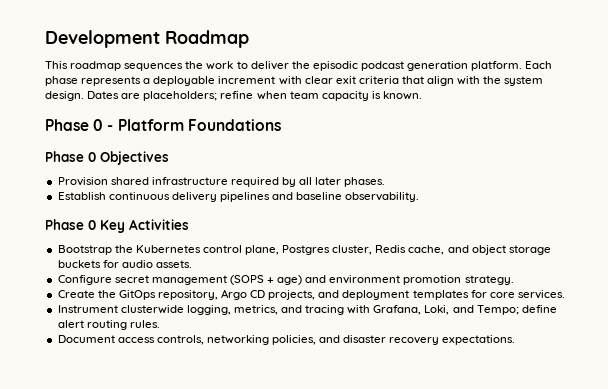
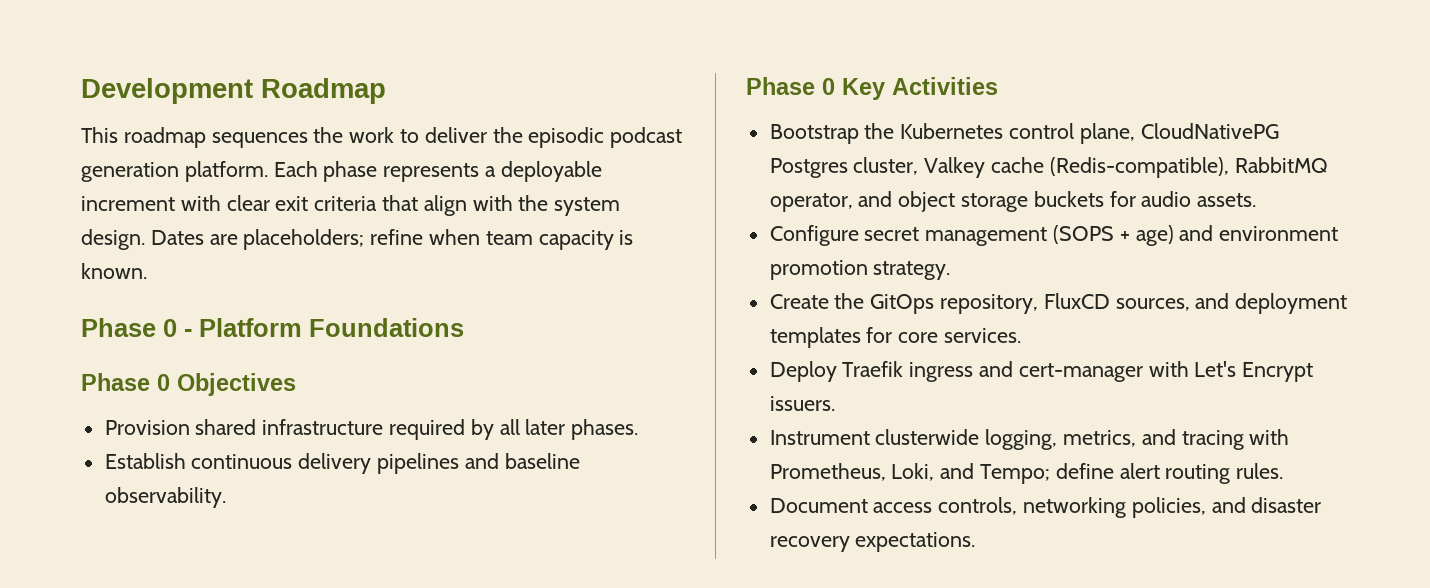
(280, 250) none -> [1140,123,1279,139] CloudNativePG
[375,245,445,255] Redis cache, -> [924,157,1328,178] [769,193,853,212] Valkey cache (Redis-compatible), RabbitMQ operator,
[221,289,316,300] Argo CD projects, -> [1043,293,1190,311] FluxCD sources,
(565, 294) none -> [769,361,1314,382] [769,396,835,411] // Deploy Traefik ingress and cert-manager with Let's Encrypt issuers.
[373,305,422,315] Grafana, -> [769,463,886,481] Prometheus,

